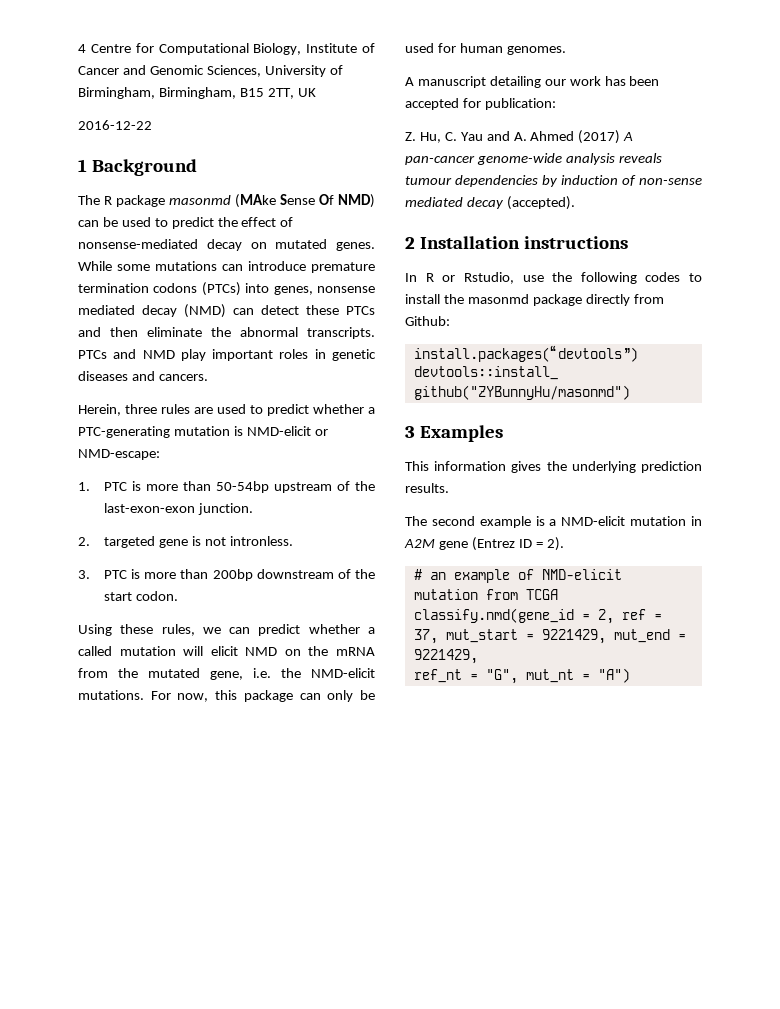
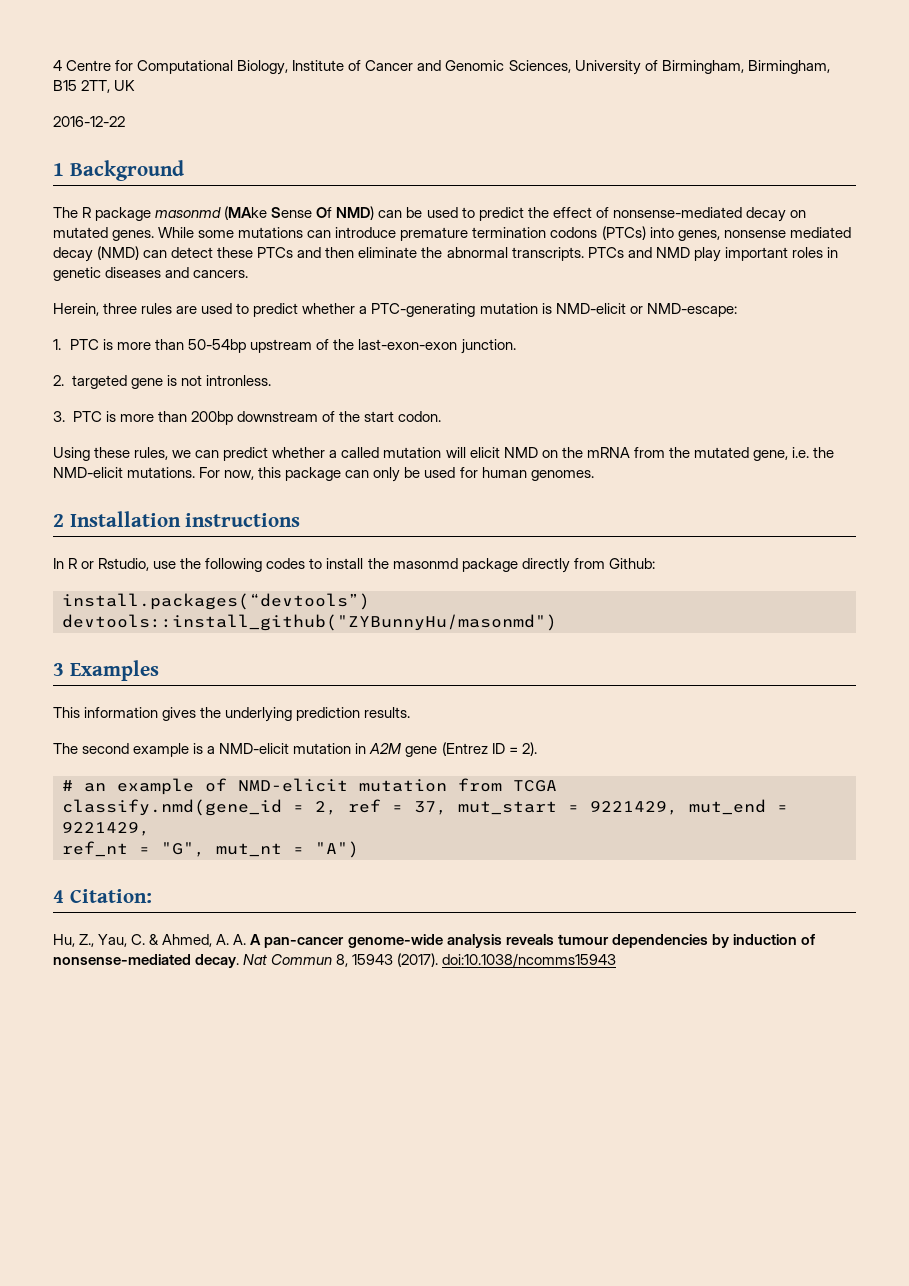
[405,76,660,88] [405,98,556,110] [405,130,634,144] [405,153,662,165] [405,175,702,187] [405,196,575,210] // A manuscript detailing our work has been accepted for publication: // Z. Hu, C. Yau and A. Ahmed (2017) A pan-cancer genome-wide analysis reveals tumour dependencies by induction of non-sense mediated decay (accepted). -> (594, 475) none
(630, 675) none -> [53,889,152,903] [53,934,815,948] [53,953,617,968] // 4 Citation: // Hu, Z., Yau, C. & Ahmed, A. A. A pan-cancer genome-wide analysis reveals tumour dependencies by induction of nonsense-mediated decay. Nat Commun 8, 15943 (2017). doi:10.1038/ncomms15943

